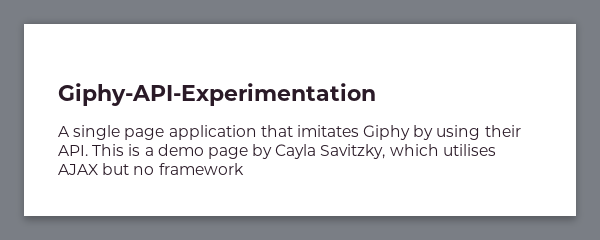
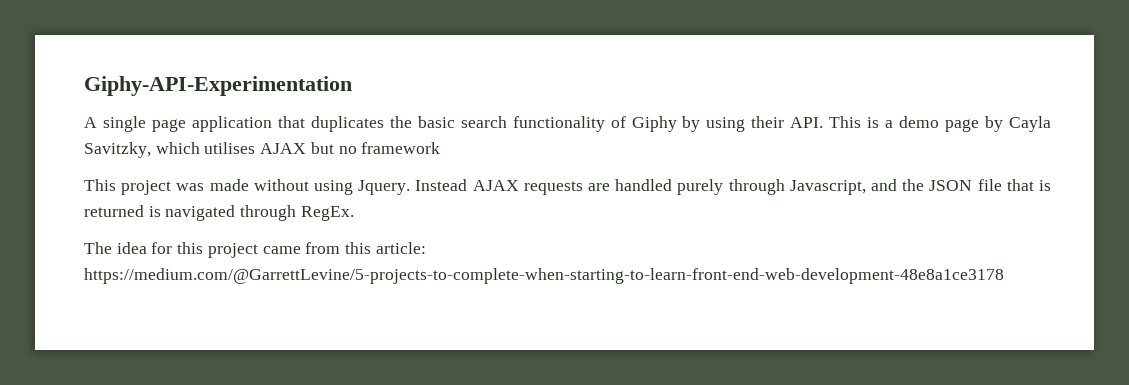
[296,125,359,137] imitates -> [310,116,626,132] duplicates the basic search functionality of
(244, 169) none -> [84,179,1052,195] [84,205,354,221] [84,242,426,258] [84,268,1004,284] // This project was made without using Jquery. Instead AJAX requests are handled purely through Javascript, and the JSON file that is returned is navigated through RegEx. // The idea for this project came from this article: https://medium.com/@GarrettLevine/5-projects-to-complete-when-starting-to-learn-front-end-web-development-48e8a1ce3178

